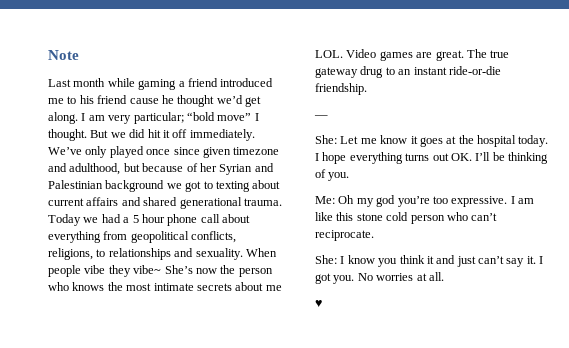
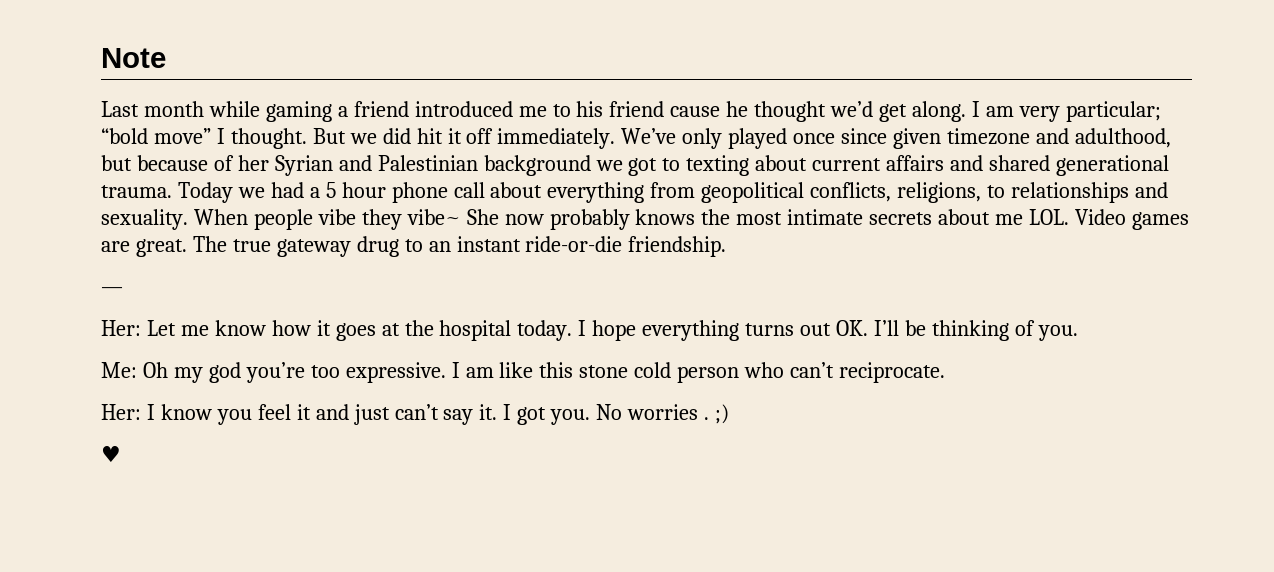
[164,265,273,277] [48,282,69,291] She’s now the person who -> [466,209,630,230] She now probably
[315,135,337,144] She: -> [101,320,141,336] Her:
(408, 139) none -> [271,320,311,336] how
[315,255,337,264] She: -> [101,404,141,420] Her:
[399,255,425,264] think -> [257,404,291,420] feel
[416,272,444,281] at all. -> [704,404,729,424] . ;)

